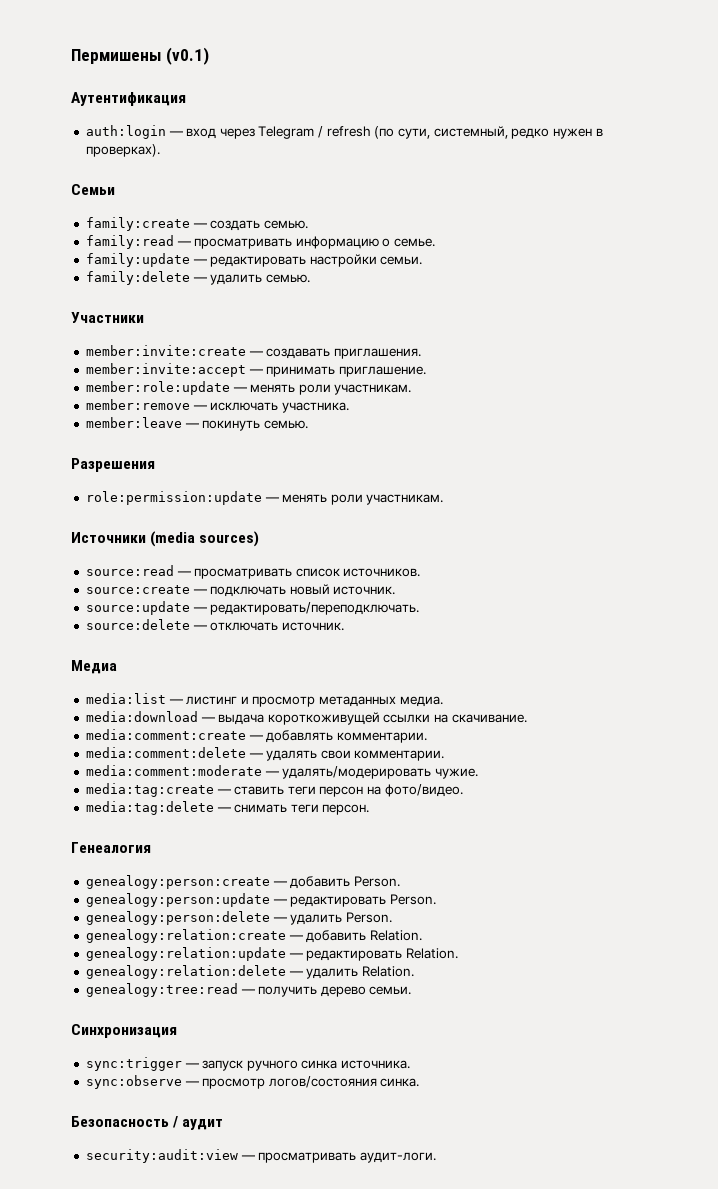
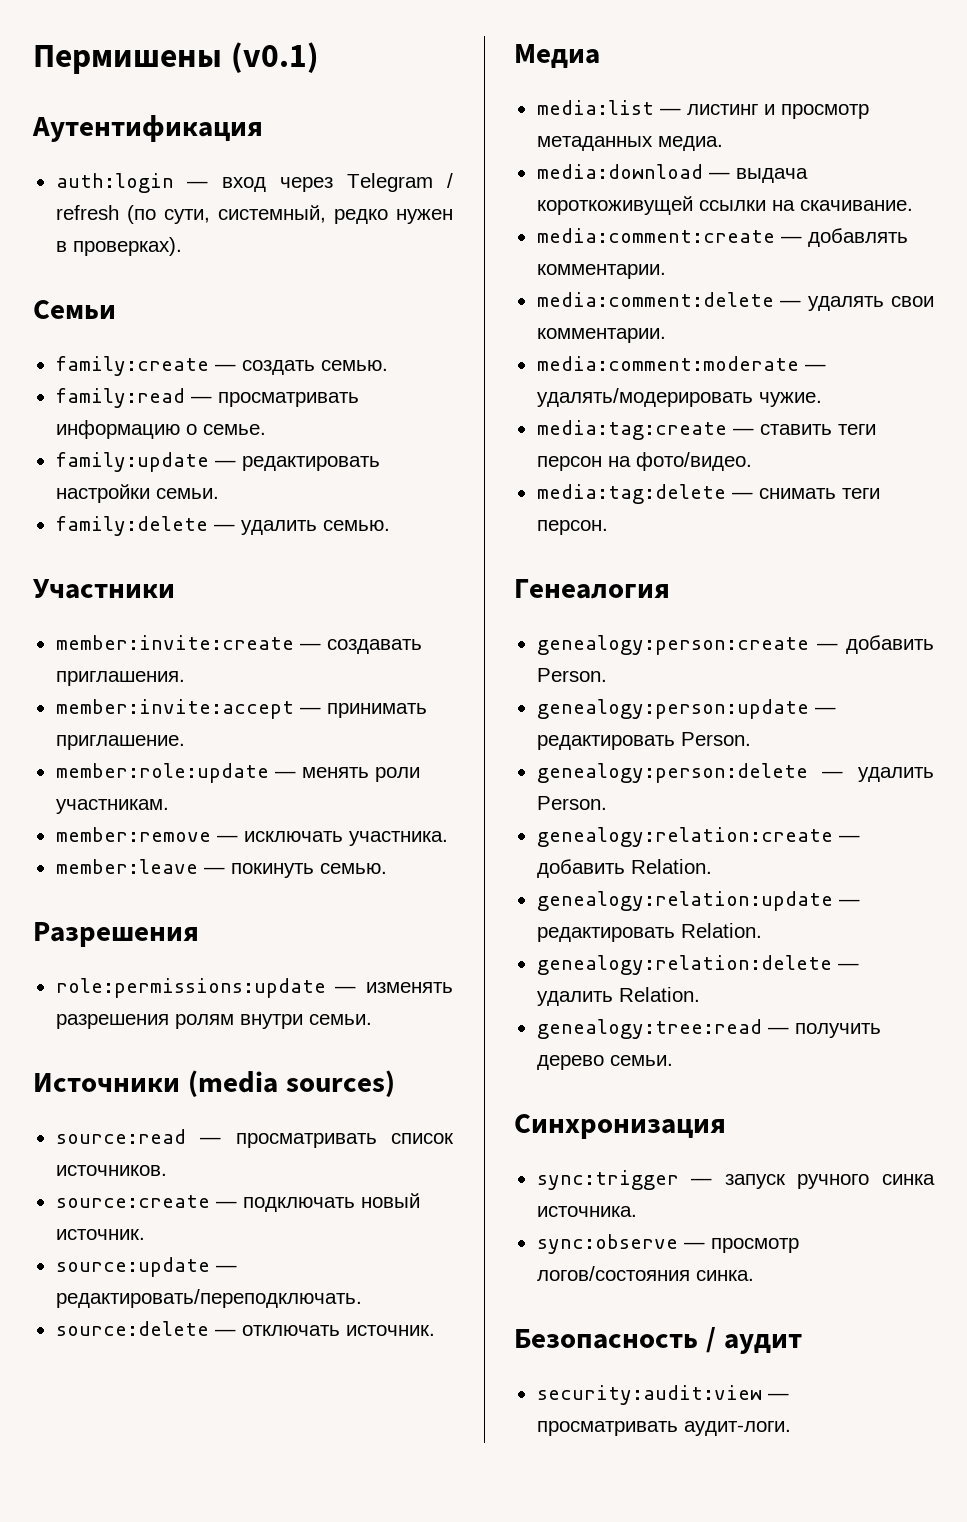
[85,491,444,505] role:permission:update — менять роли участникам. -> [55,978,453,998] [55,1014,372,1029] role:permissions:update — изменять разрешения ролям внутри семьи.

